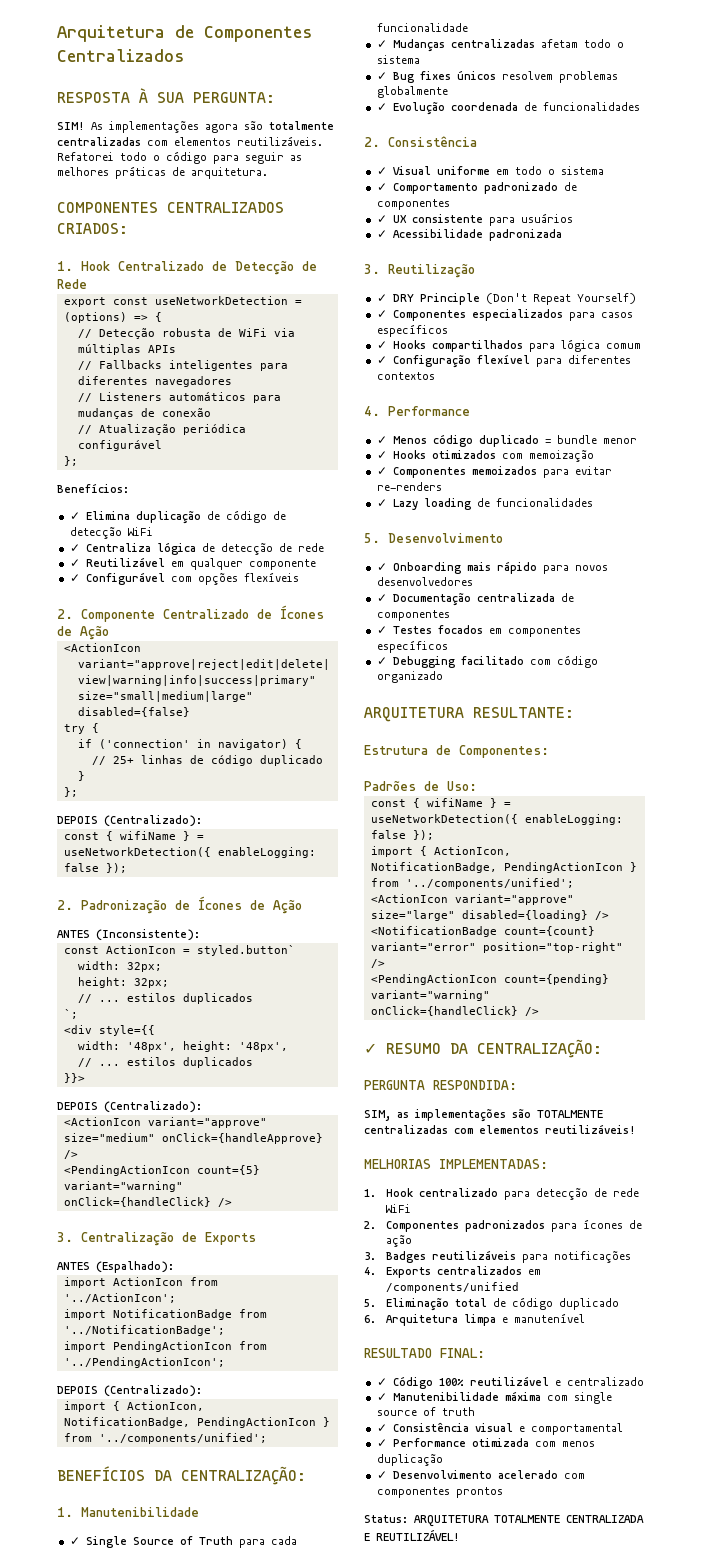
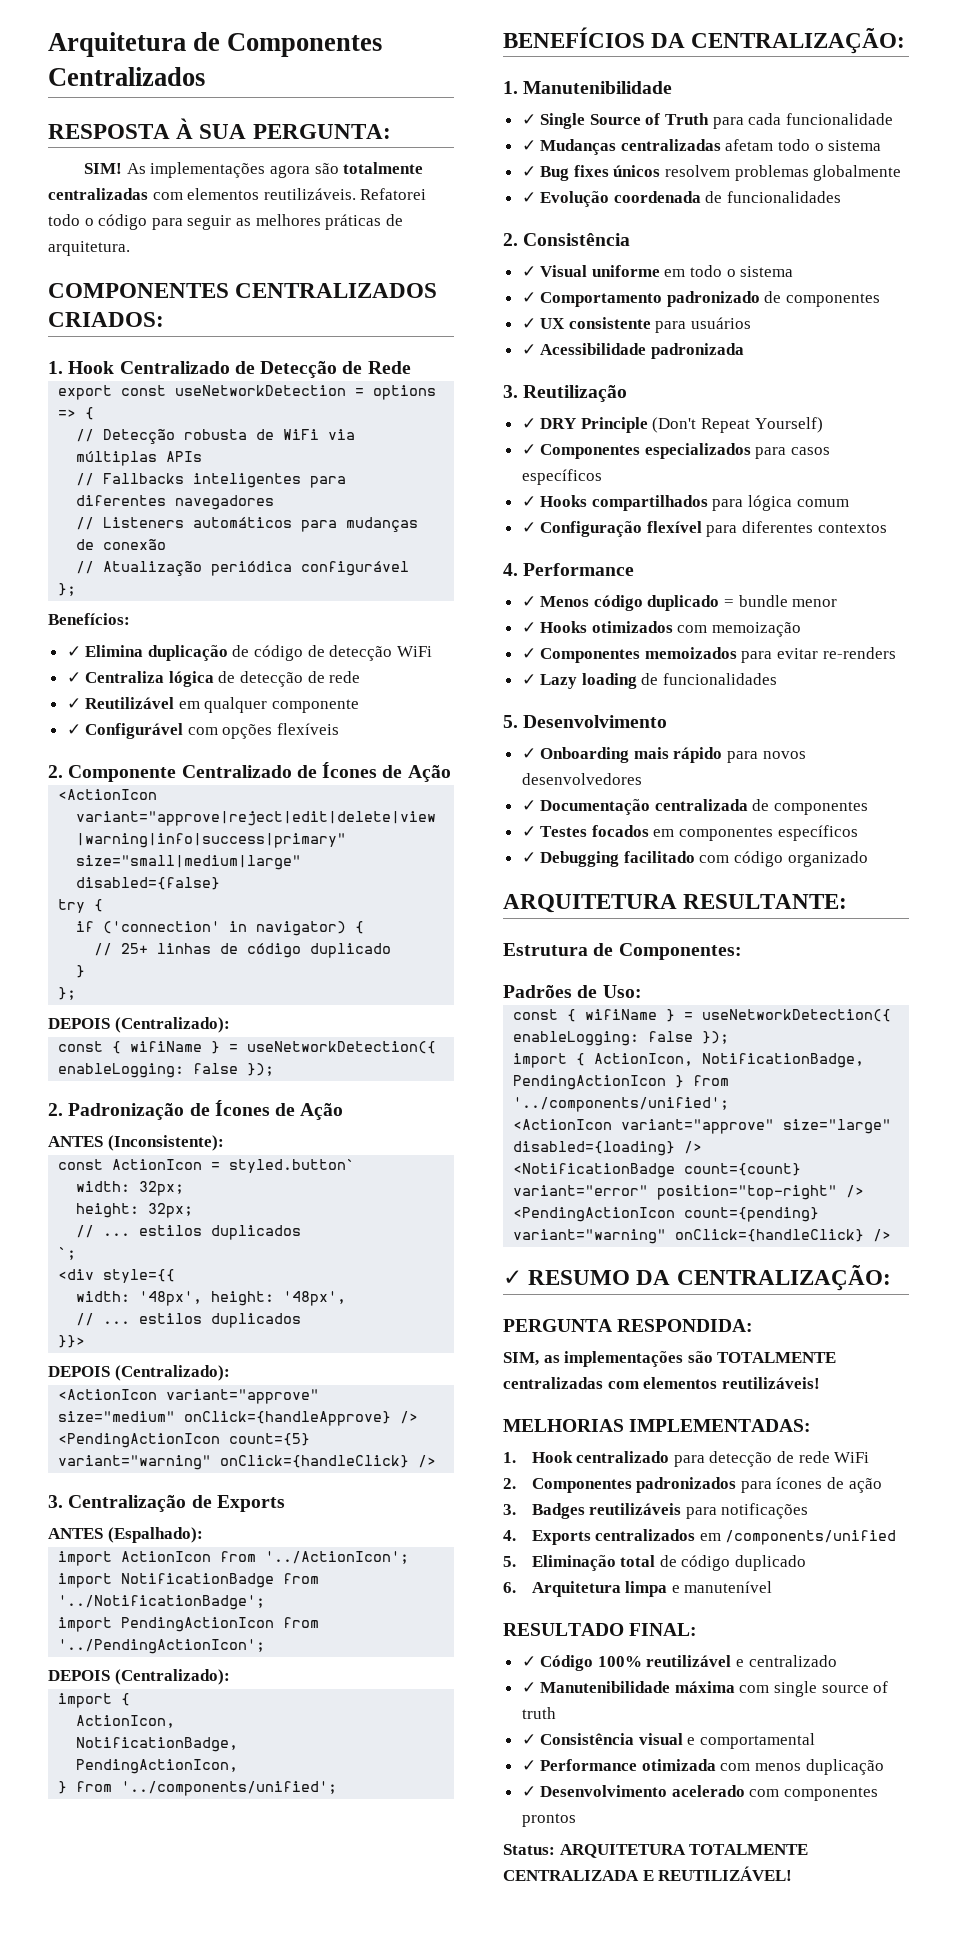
[63,312,127,323] (options) -> [373,385,437,400] options
[126,1401,204,1411] [63,1417,316,1428] ActionIcon, NotificationBadge, PendingActionIcon -> [76,1715,176,1728] [76,1737,239,1752] [76,1759,239,1774] // ActionIcon, // NotificationBadge, // PendingActionIcon, //

